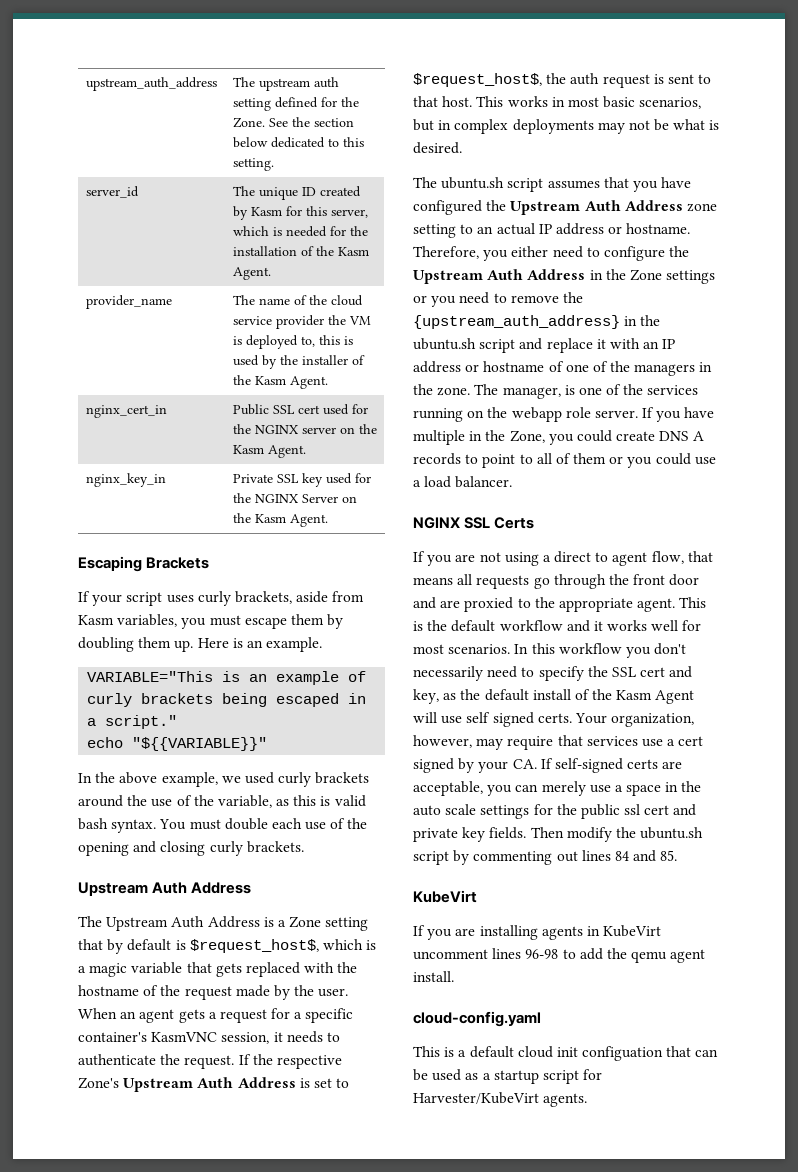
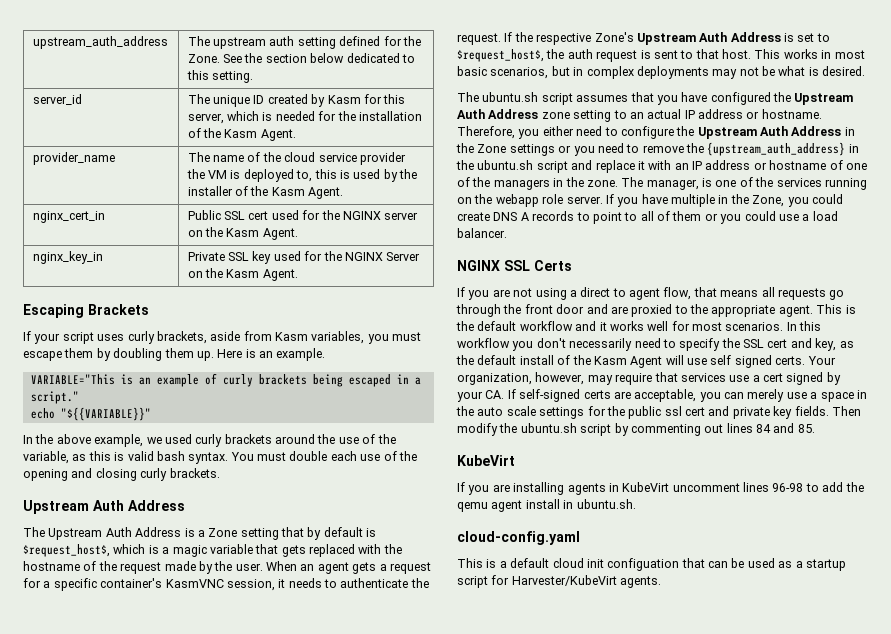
[413,971,454,982] install. -> [525,499,636,509] install in ubuntu.sh.

